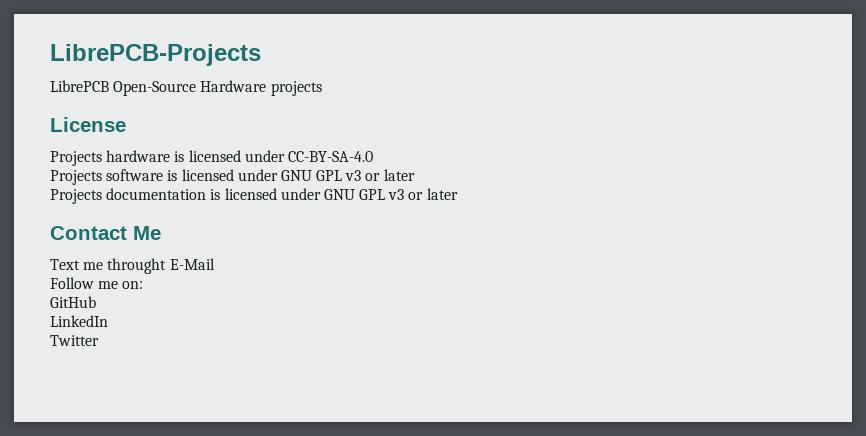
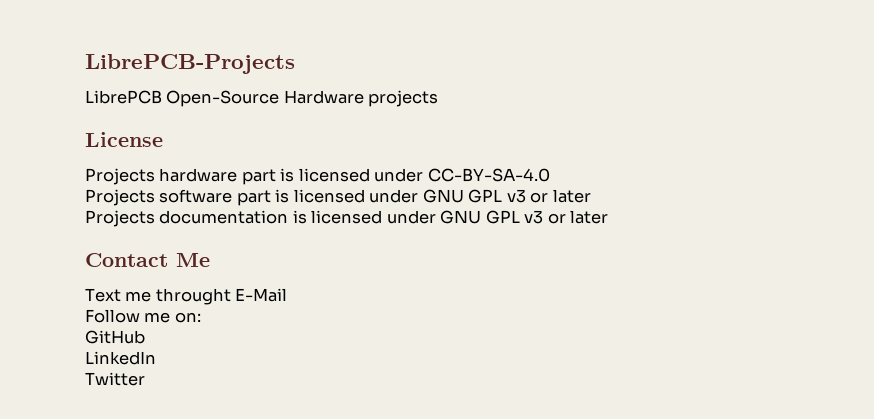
(171, 156) none -> [241,169,276,185] part
(164, 175) none -> [236,190,271,206] part

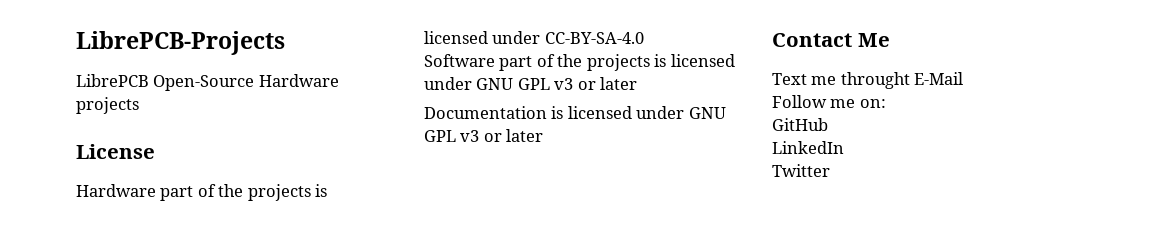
[85,168,276,185] Projects hardware part -> [76,184,311,201] Hardware part of the projects
[85,189,591,206] [85,210,289,227] Projects software part is licensed under GNU GPL v3 or later // Projects documentation -> [424,54,735,71] [424,77,638,90] [424,106,547,119] Software part of the projects is licensed under GNU GPL v3 or later // Documentation

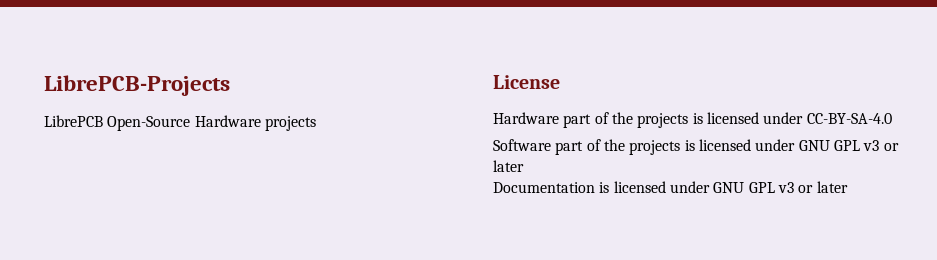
[772,33,890,47] [772,72,964,89] [772,95,886,108] [772,118,828,131] [772,141,844,154] [772,164,830,177] // Contact Me // Text me throught E-Mail // Follow me on: // GitHub // LinkedIn // Twitter -> (848, 187) none

